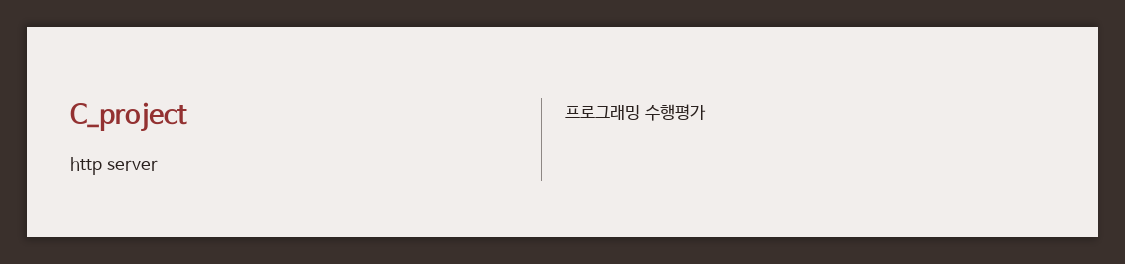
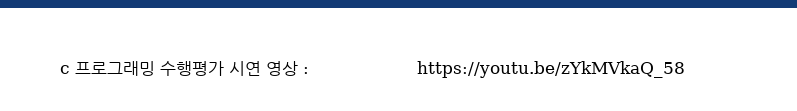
[70,102,187,132] [70,157,158,175] [565,104,706,121] C_project // http server // 프로그래밍 수행평가 -> [60,61,685,78] c 프로그래밍 수행평가 시연 영상 : https://youtu.be/zYkMVkaQ_58

